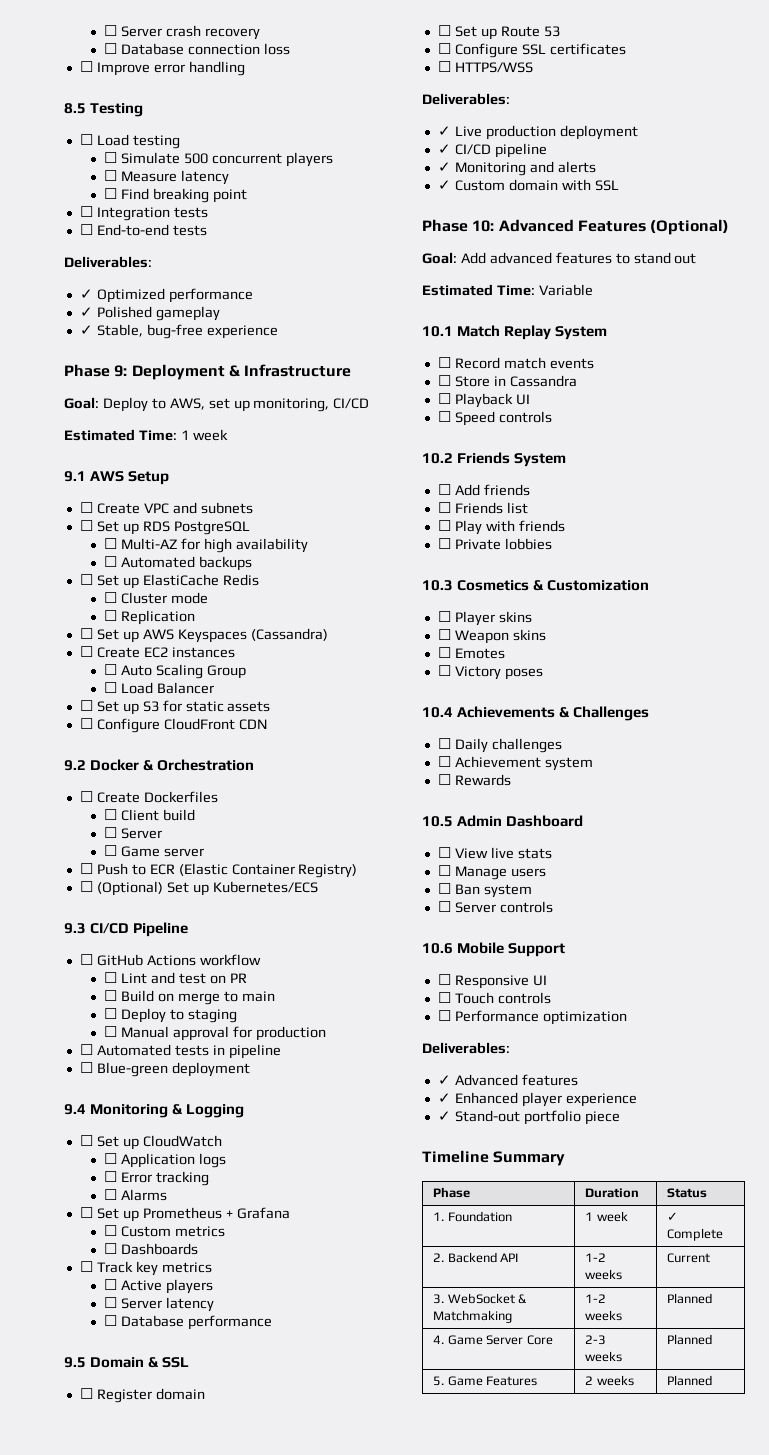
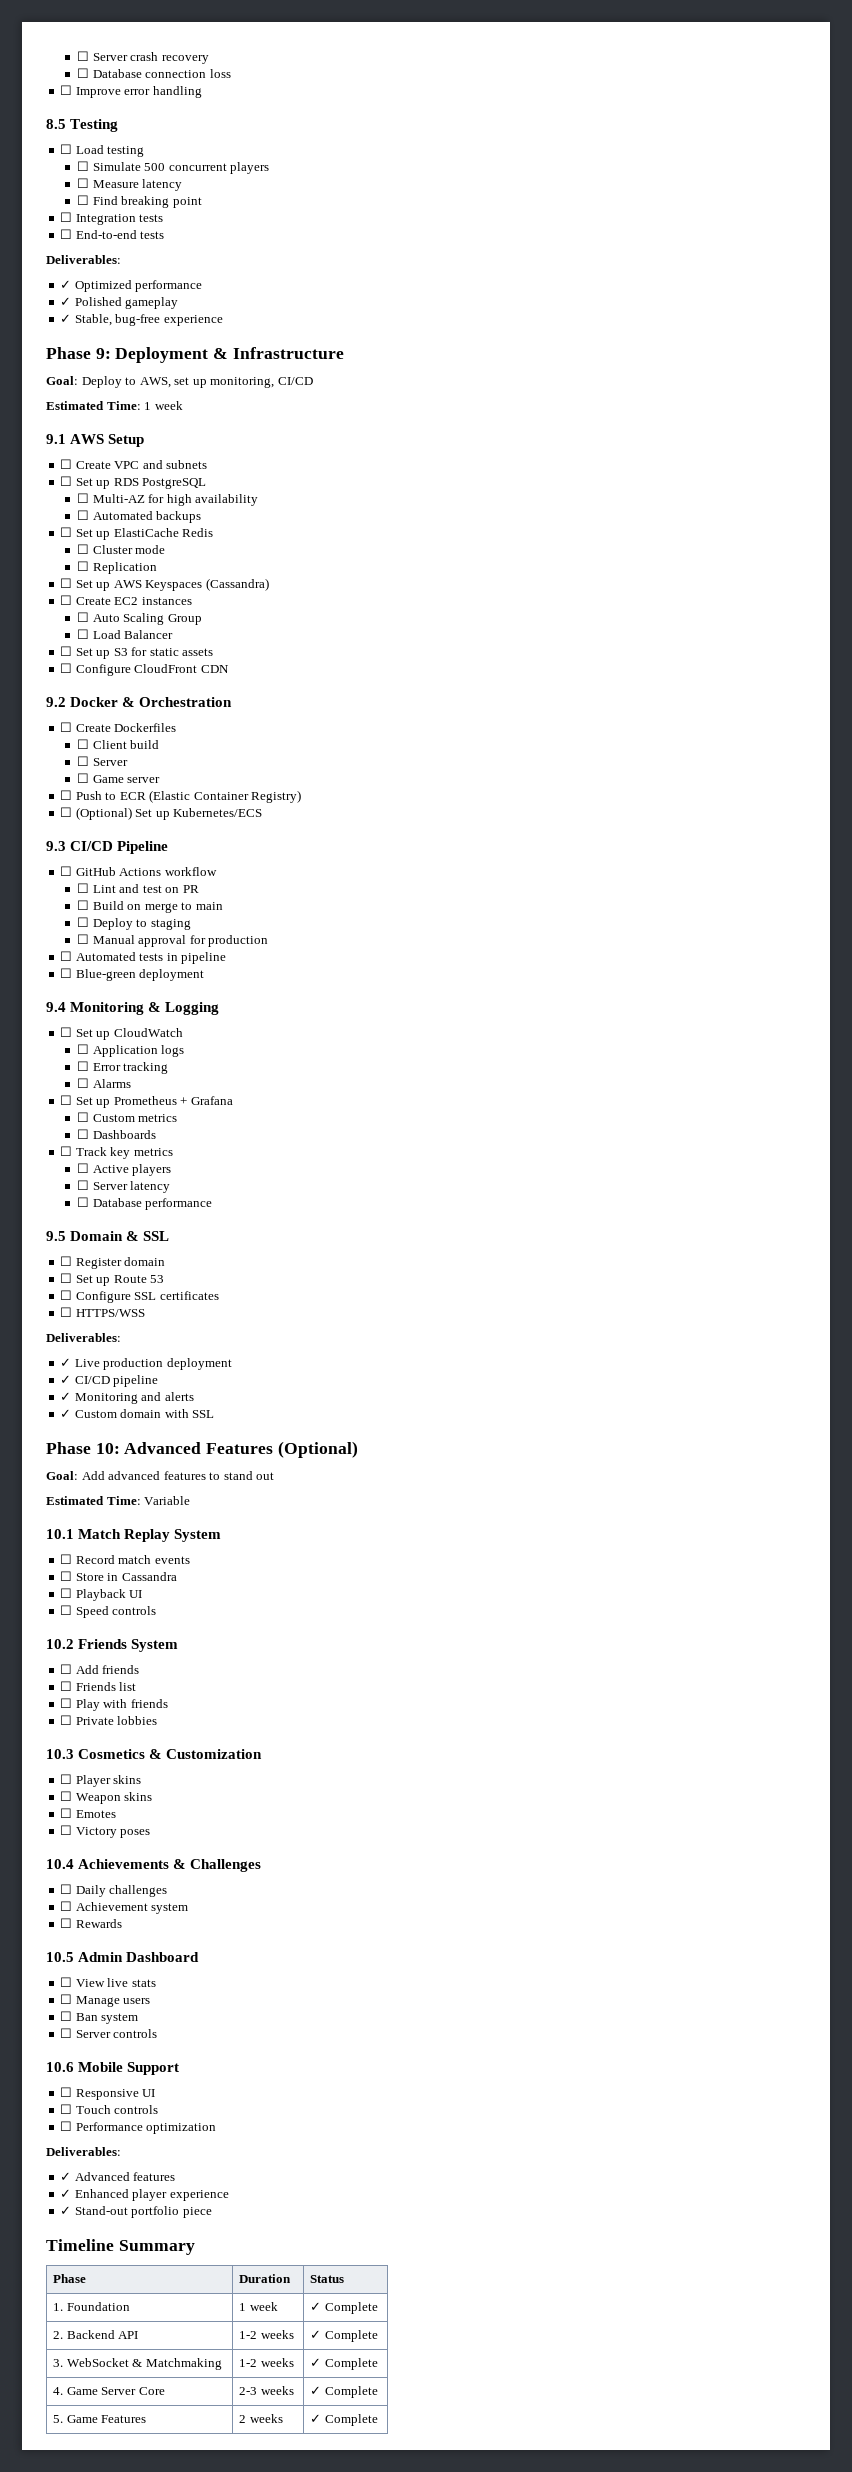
[667,1253,711,1263] Current -> [310,2330,378,2342] ✓ Complete
[667,1293,713,1304] Planned -> [310,2358,378,2370] ✓ Complete
[667,1334,713,1345] Planned -> [310,2386,378,2398] ✓ Complete
[667,1375,713,1386] Planned -> [310,2414,378,2426] ✓ Complete

